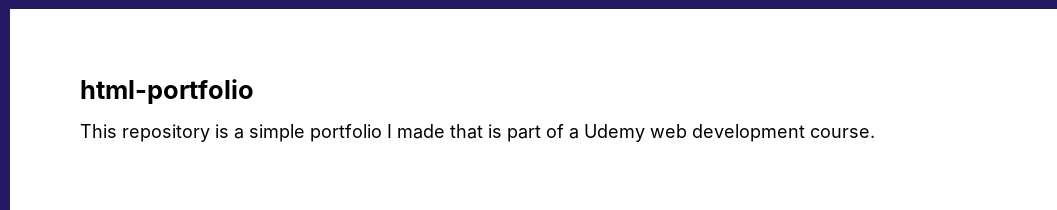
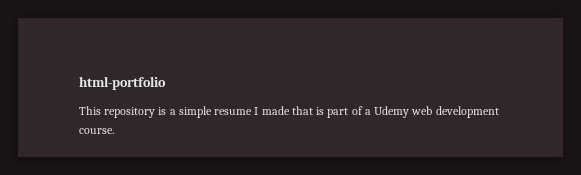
[310,124,382,142] portfolio -> [214,109,253,115] resume

